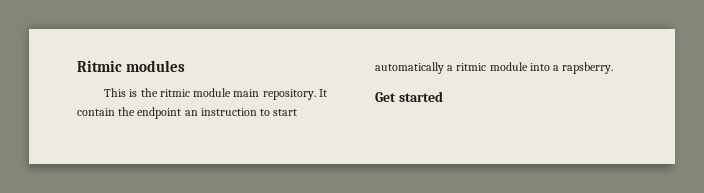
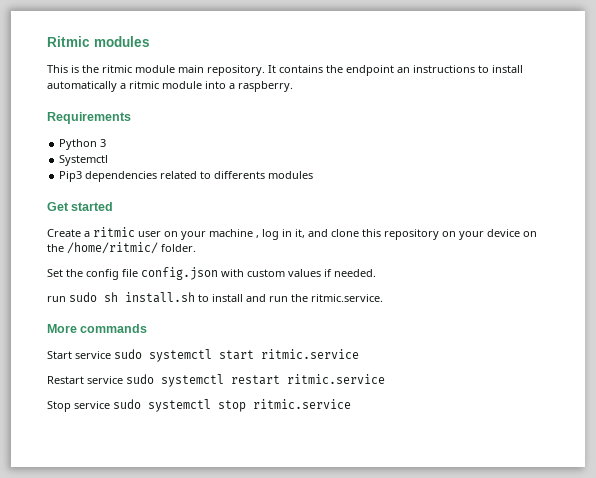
[77,108,115,116] contain -> [279,65,323,73] contains
[200,108,298,116] instruction to start -> [413,65,523,73] instructions to install
[562,62,614,74] [375,91,443,102] rapsberry. // Get started -> [238,81,293,92] [47,112,131,124] [59,139,107,150] [59,155,109,166] [59,171,314,182] [47,202,114,211] [47,227,537,240] [47,242,196,254] [47,267,376,280] [47,292,383,303] [47,324,148,333] [47,349,359,362] [47,374,385,387] [47,399,351,412] raspberry. // Requirements // Python 3 // Systemctl // Pip3 dependencies related to differents modules // Get started // Create a ritmic user on your machine , log in it, and clone this repository on your device on the /home/ritmic/ folder. // Set the config file config.json with custom values if needed. // run sudo sh install.sh to install and run the ritmic.service. // More commands // Start service sudo systemctl start ritmic.service // Restart service sudo systemctl restart ritmic.service // Stop service sudo systemctl stop ritmic.service

